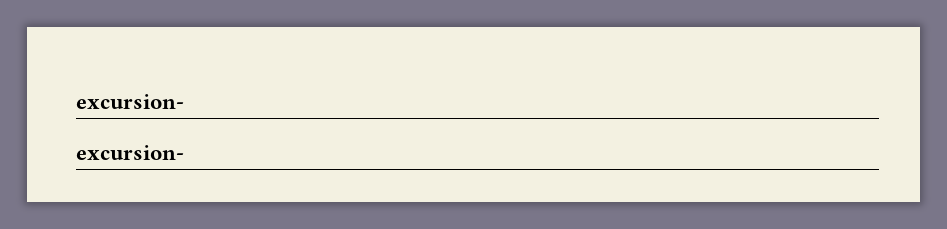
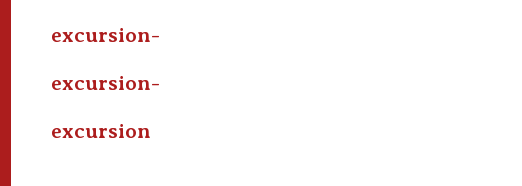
(184, 152) none -> [51,124,151,138] // excursion

